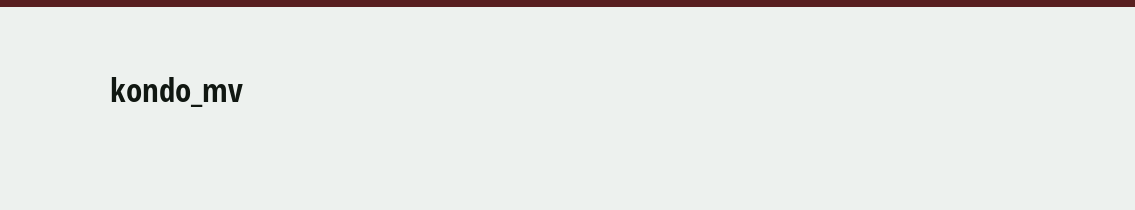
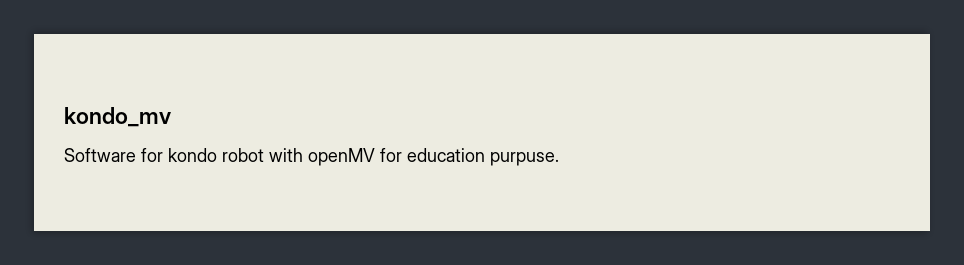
(243, 92) none -> [64,148,559,166] // Software for kondo robot with openMV for education purpuse.

